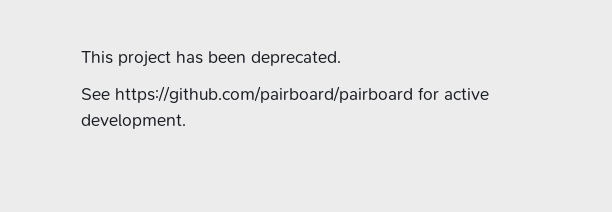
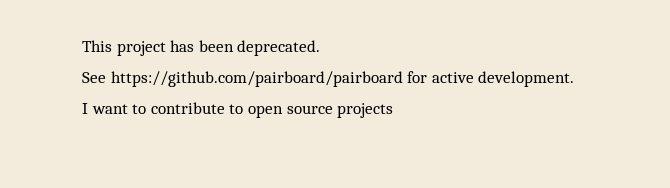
(186, 121) none -> [82,102,394,118] // I want to contribute to open source projects

